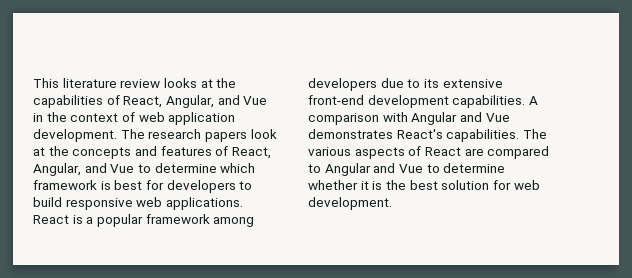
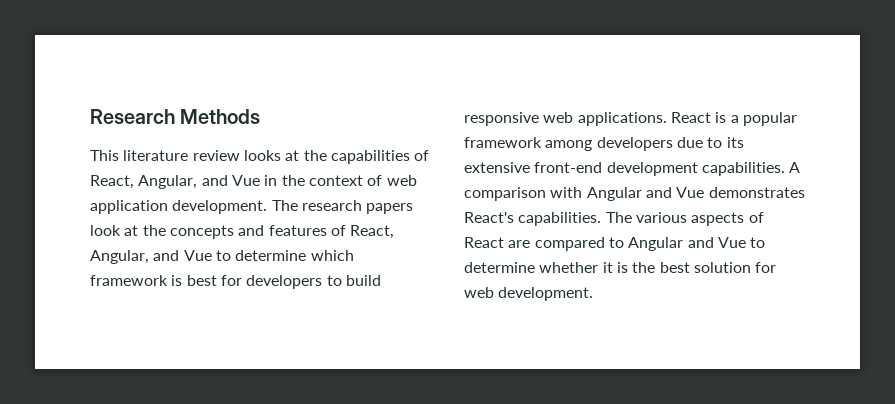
(33, 83) none -> [90,109,261,124] Research Methods //

